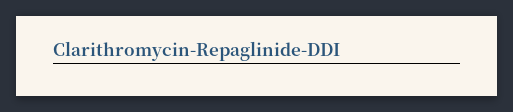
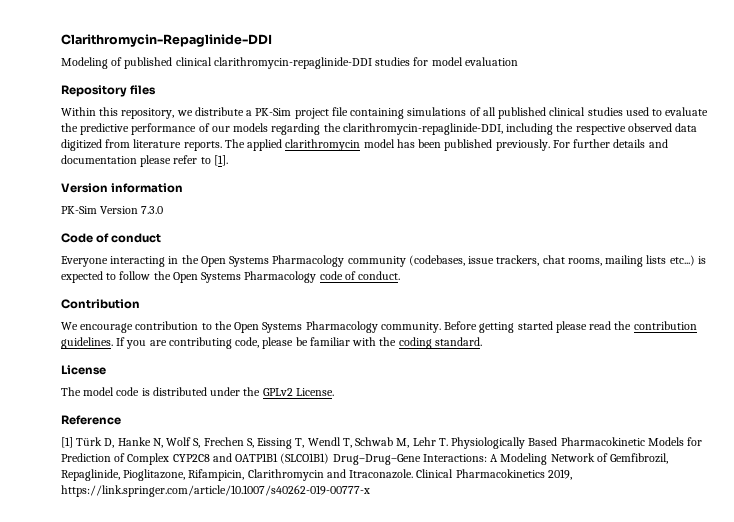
(340, 51) none -> [61,57,518,69] [61,85,157,97] [61,107,709,119] [61,123,698,135] [61,139,668,151] [61,155,228,167] [61,183,184,193] [61,206,164,214] [61,233,162,243] [61,255,706,267] [61,271,401,283] [61,299,140,309] [61,321,697,333] [61,337,482,349] [61,365,106,375] [61,387,334,396] [61,415,121,425] [61,437,703,449] [61,453,669,465] [61,469,572,481] [61,485,370,497] // Modeling of published clinical clarithromycin-repaglinide-DDI studies for model evaluation // Repository files // Within this repository, we distribute a PK-Sim project file containing simulations of all published clinical studies used to evaluate the predictive performance of our models regarding the clarithromycin-repaglinide-DDI, including the respective observed data digitized from literature reports. The applied clarithromycin model has been published previously. For further details and documentation please refer to [1]. // Version information // PK-Sim Version 7.3.0 // Code of conduct // Everyone interacting in the Open Systems Pharmacology community (codebases, issue trackers, chat rooms, mailing lists etc...) is expected to follow the Open Systems Pharmacology code of conduct. // Contribution // We encourage contribution to the Open Systems Pharmacology community. Before getting started please read the contribution guidelines. If you are contributing code, please be familiar with the coding standard. // License // The model code is distributed under the GPLv2 License. // Reference // [1] Türk D, Hanke N, Wolf S, Frechen S, Eissing T, Wendl T, Schwab M, Lehr T. Physiologically Based Pharmacokinetic Models for Prediction of Complex CYP2C8 and OATP1B1 (SLCO1B1) Drug–Drug–Gene Interactions: A Modeling Network of Gemfibrozil, Repaglinide, Pioglitazone, Rifampicin, Clarithromycin and Itraconazole. Clinical Pharmacokinetics 2019, https://link.springer.com/article/10.1007/s40262-019-00777-x

